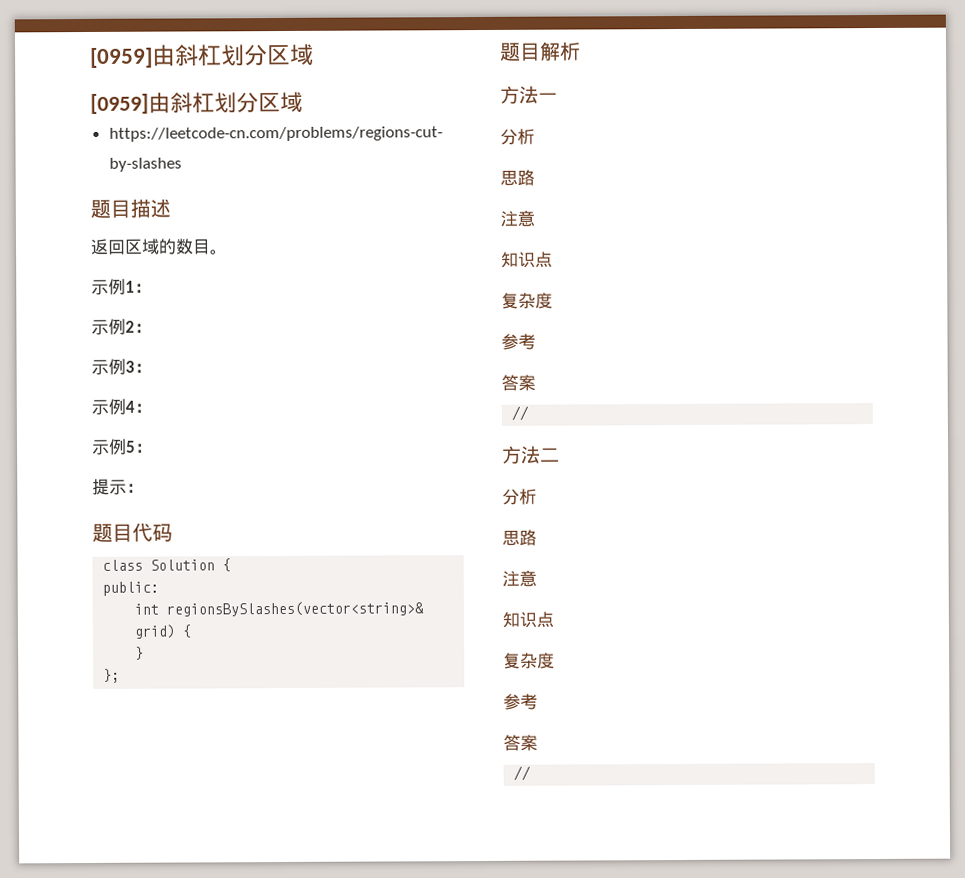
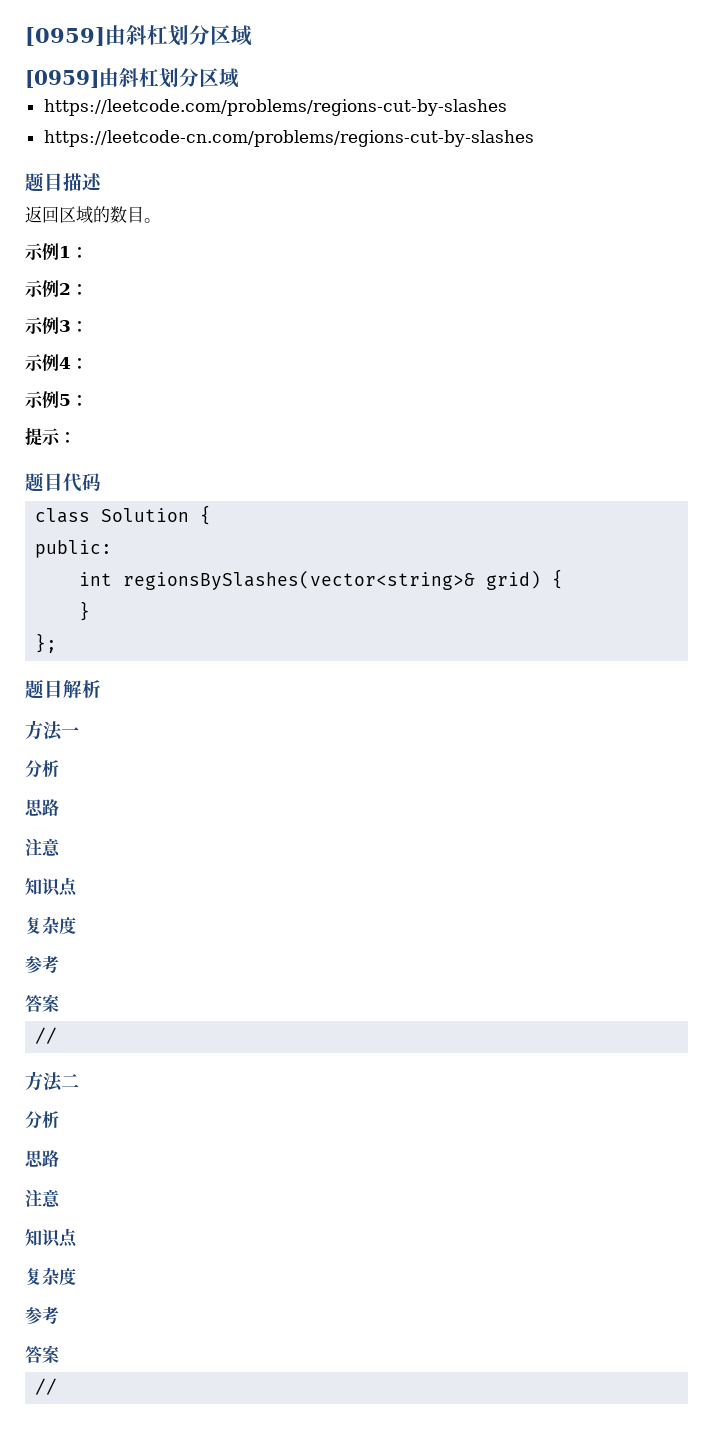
(303, 102) none -> [43,99,507,116] // https://leetcode.com/problems/regions-cut-by-slashes

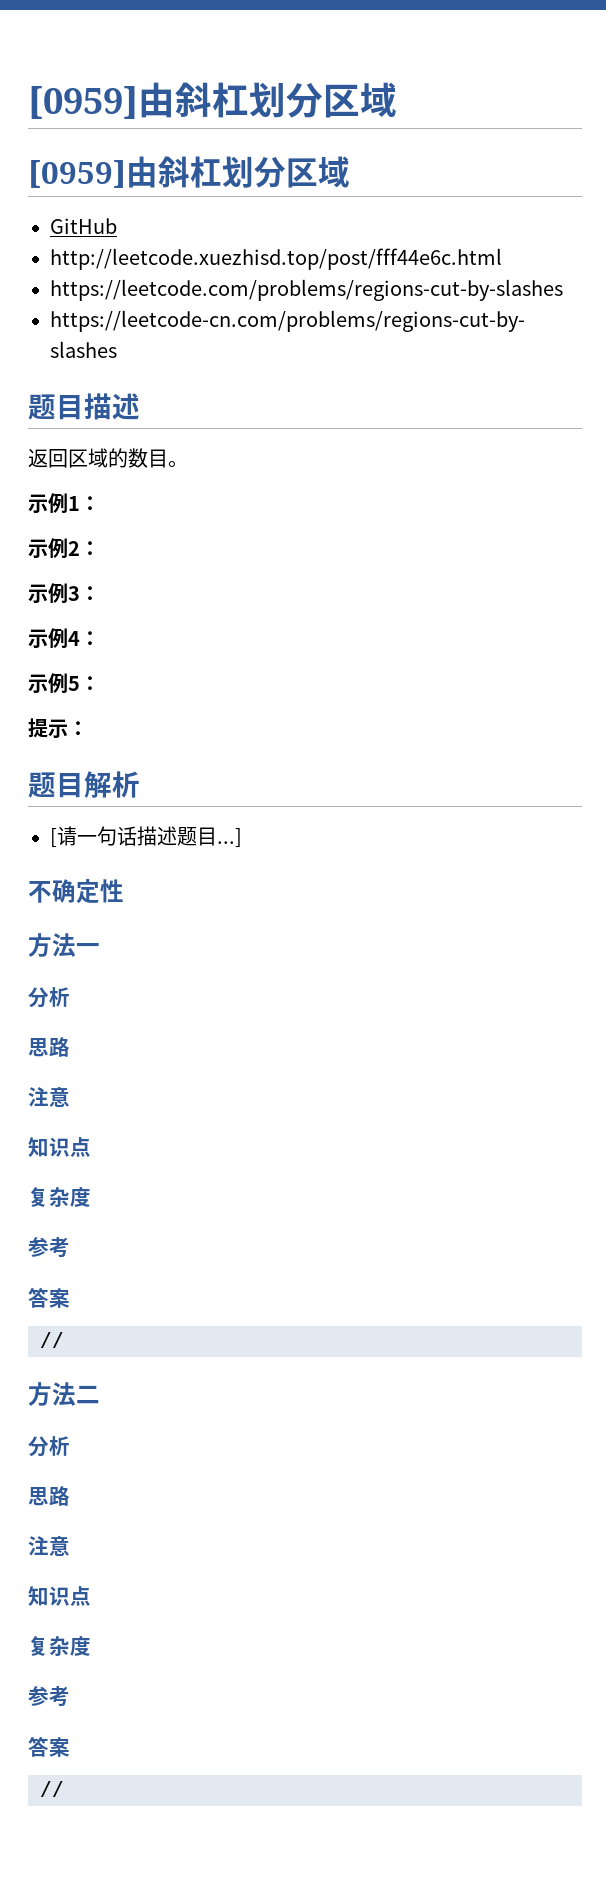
(239, 78) none -> [50,218,117,234] [50,248,502,270] // GitHub // http://leetcode.xuezhisd.top/post/fff44e6c.html
[63,473,101,492] [35,505,212,525] [35,540,113,558] [79,569,564,590] [79,601,91,621] [35,633,58,653] [25,679,101,699] 代码 // class Solution { // public: // int regionsBySlashes(vector<string>& grid) { // } // }; // 题目解析 -> [84,771,140,798] [50,826,242,848] [28,879,124,904] 解析 // [请一句话描述题目...] // 不确定性

